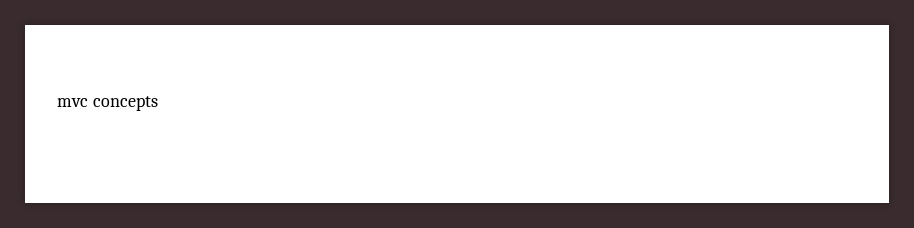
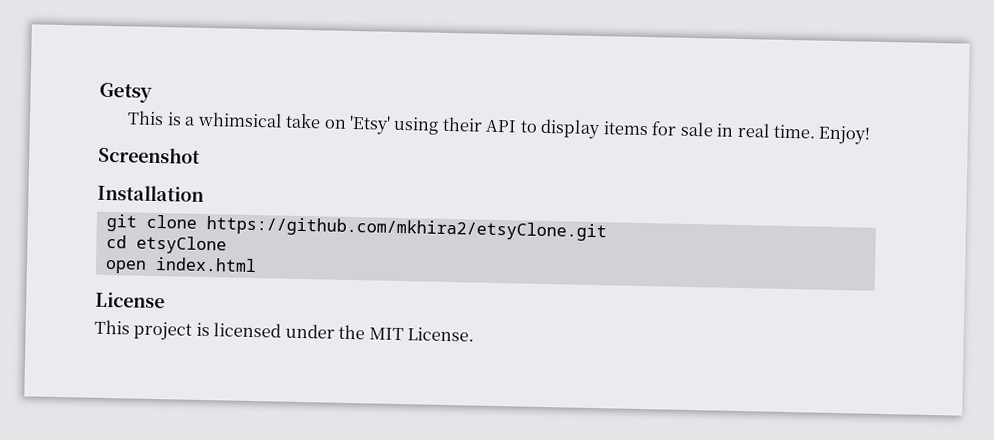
[57,96,158,111] mvc concepts -> [99,82,153,103] [127,110,872,145] [98,146,200,164] [97,184,204,202] [105,213,607,242] [105,234,227,255] [104,256,257,274] [95,291,165,309] [94,319,475,342] Getsy // This is a whimsical take on 'Etsy' using their API to display items for sale in real time. Enjoy! // Screenshot // Installation // git clone https://github.com/mkhira2/etsyClone.git // cd etsyClone // open index.html // License // This project is licensed under the MIT License.

